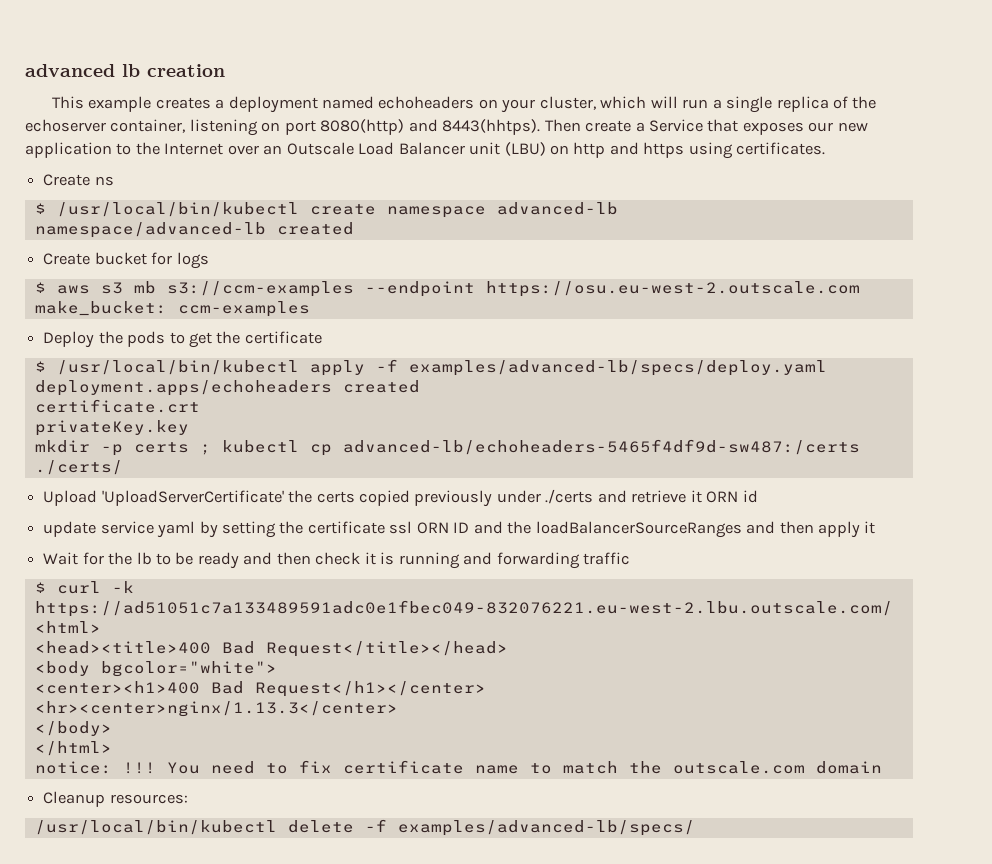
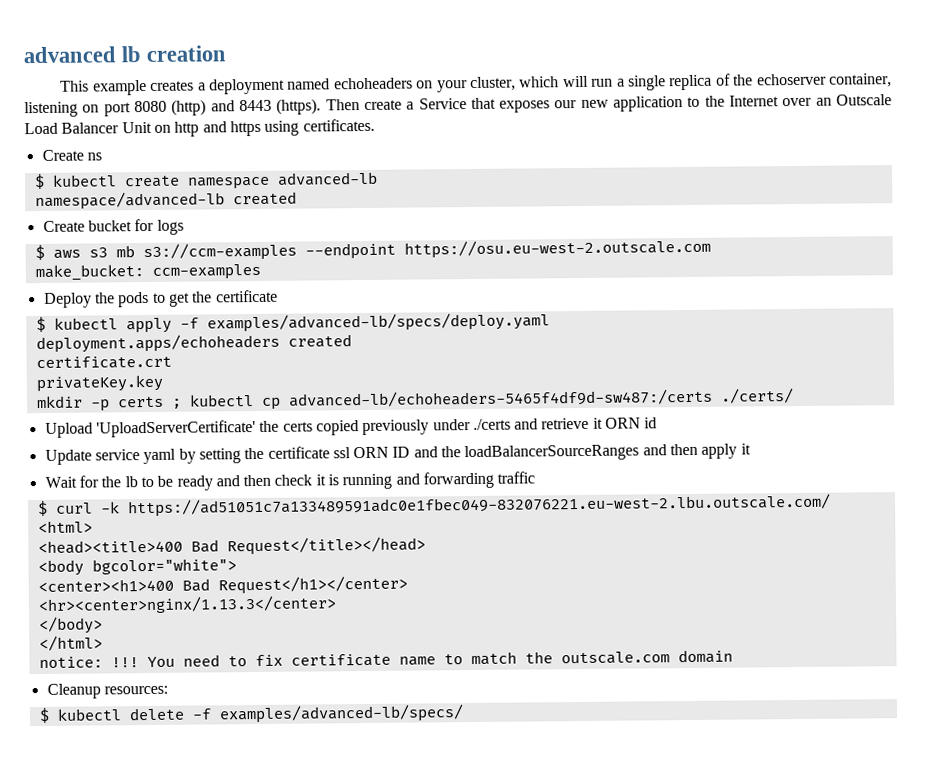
[320,119,541,135] 8080(http) and 8443(hhtps). -> [133,98,322,116] 8080 (http) and 8443 (https).
[469,142,546,156] unit (LBU) -> [121,121,152,134] Unit
[56,202,299,217] /usr/local/bin/kubectl -> [51,174,117,187] kubectl
[56,360,299,375] /usr/local/bin/kubectl -> [53,317,118,330] kubectl
[43,521,97,537] update -> [44,449,92,465] Update
[34,820,277,835] /usr/local/bin/kubectl -> [38,707,122,724] $ kubectl

